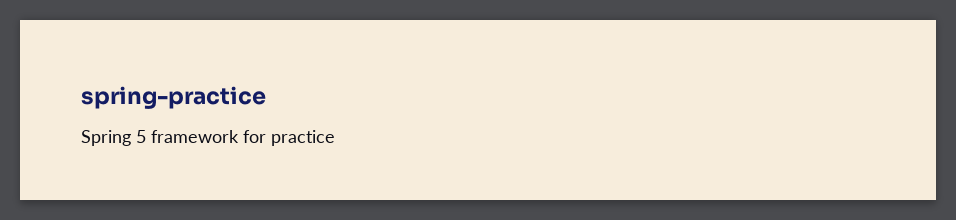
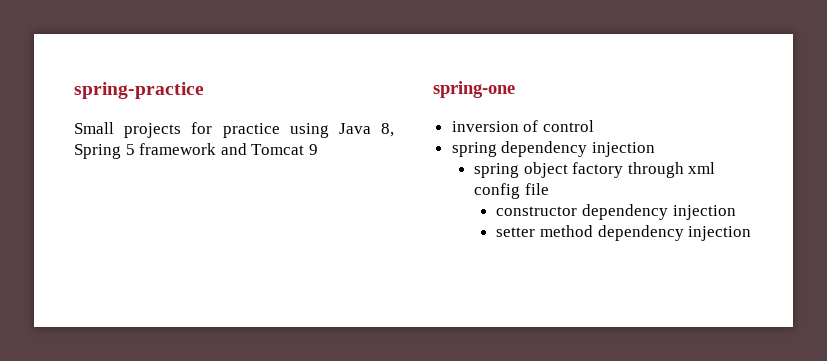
[81,130,335,146] Spring 5 framework for practice -> [74,122,394,138] [74,143,318,159] [433,81,515,98] [451,120,594,132] [451,141,655,157] [474,162,716,178] [474,183,549,199] [496,204,736,220] [496,225,752,241] Small projects for practice using Java 8, Spring 5 framework and Tomcat 9 // spring-one // inversion of control // spring dependency injection // spring object factory through xml config file // constructor dependency injection // setter method dependency injection

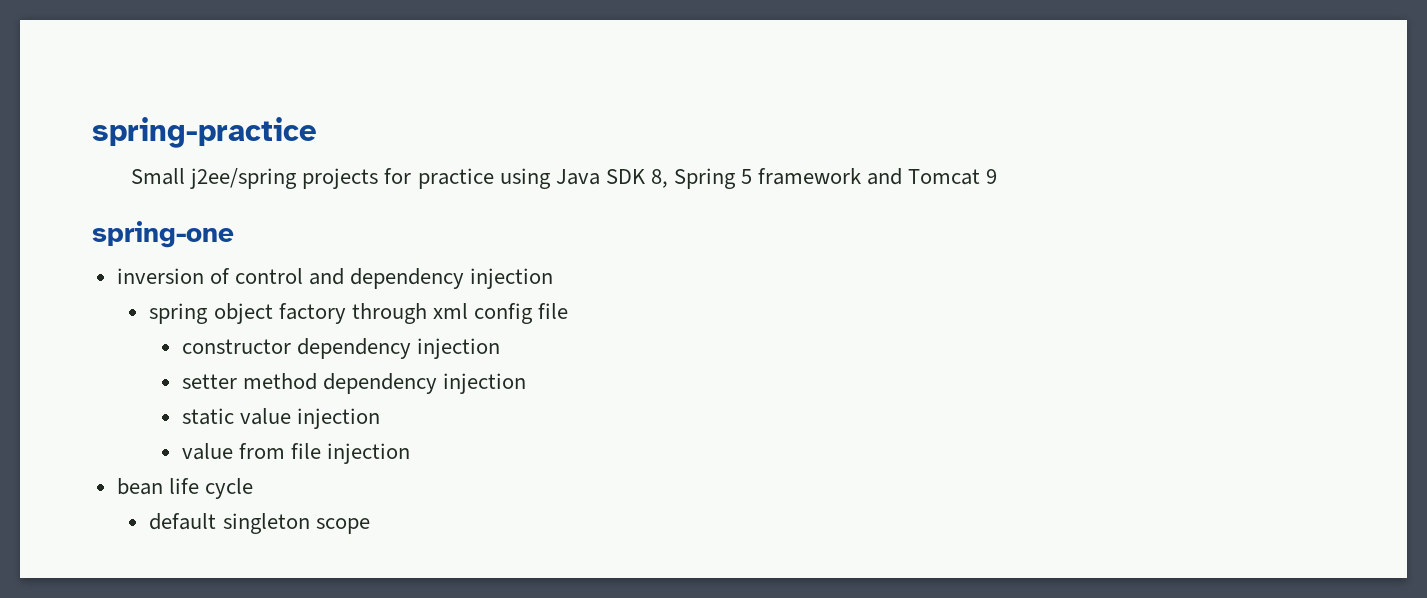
(114, 128) none -> [190,168,298,189] j2ee/spring
(371, 128) none -> [605,169,645,184] SDK
[451,142,497,157] // spring -> [308,268,344,285] and
(752, 233) none -> [182,408,381,429] [182,443,411,464] [116,478,253,499] [149,513,370,534] // static value injection // value from file injection // bean life cycle // default singleton scope

